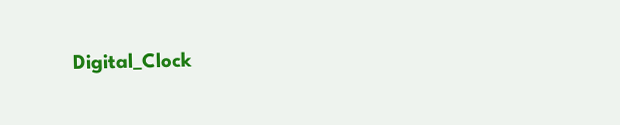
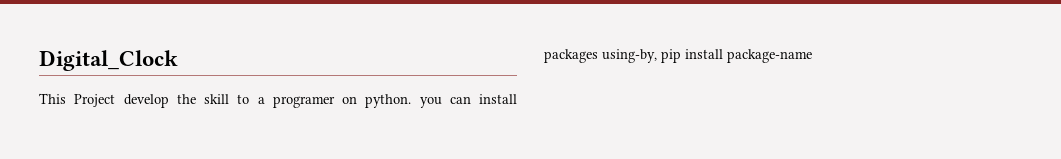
(193, 62) none -> [39,93,517,108] [544,49,812,63] // This Project develop the skill to a programer on python. you can install packages using-by, pip install package-name

